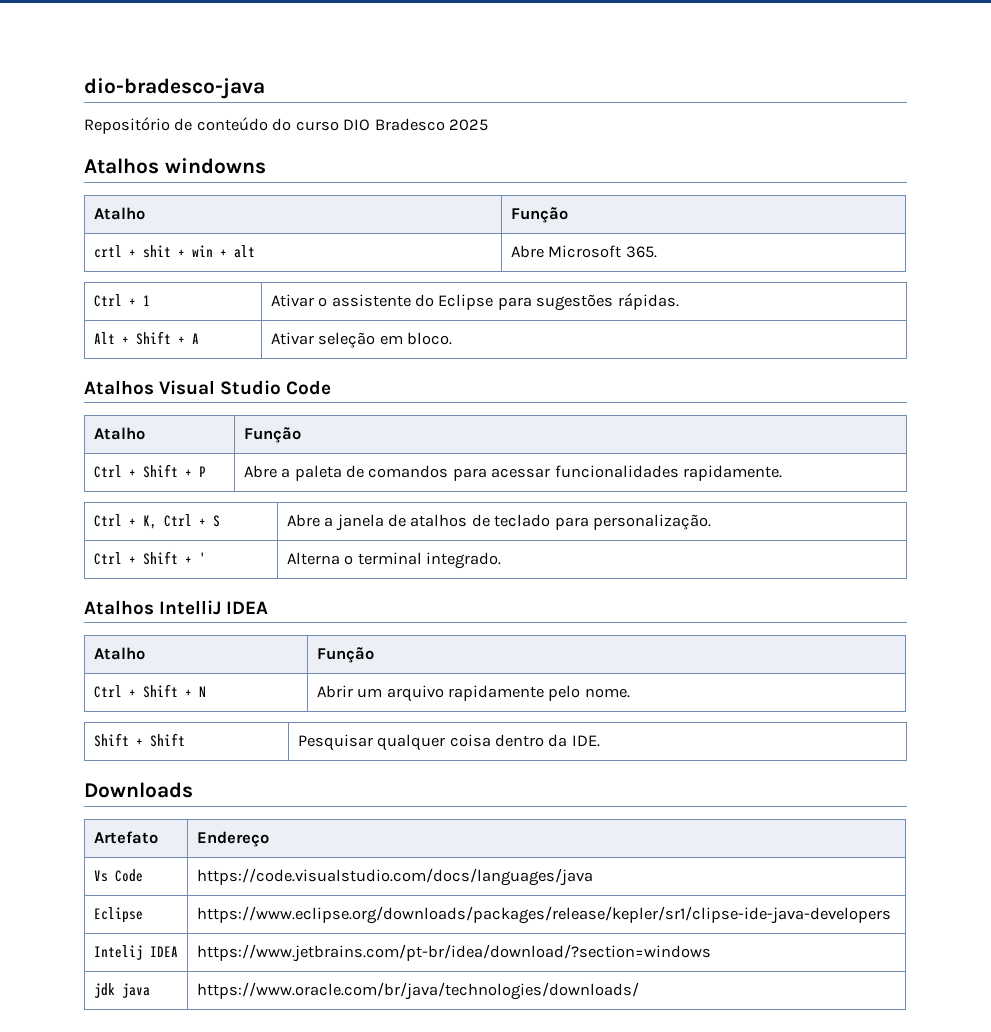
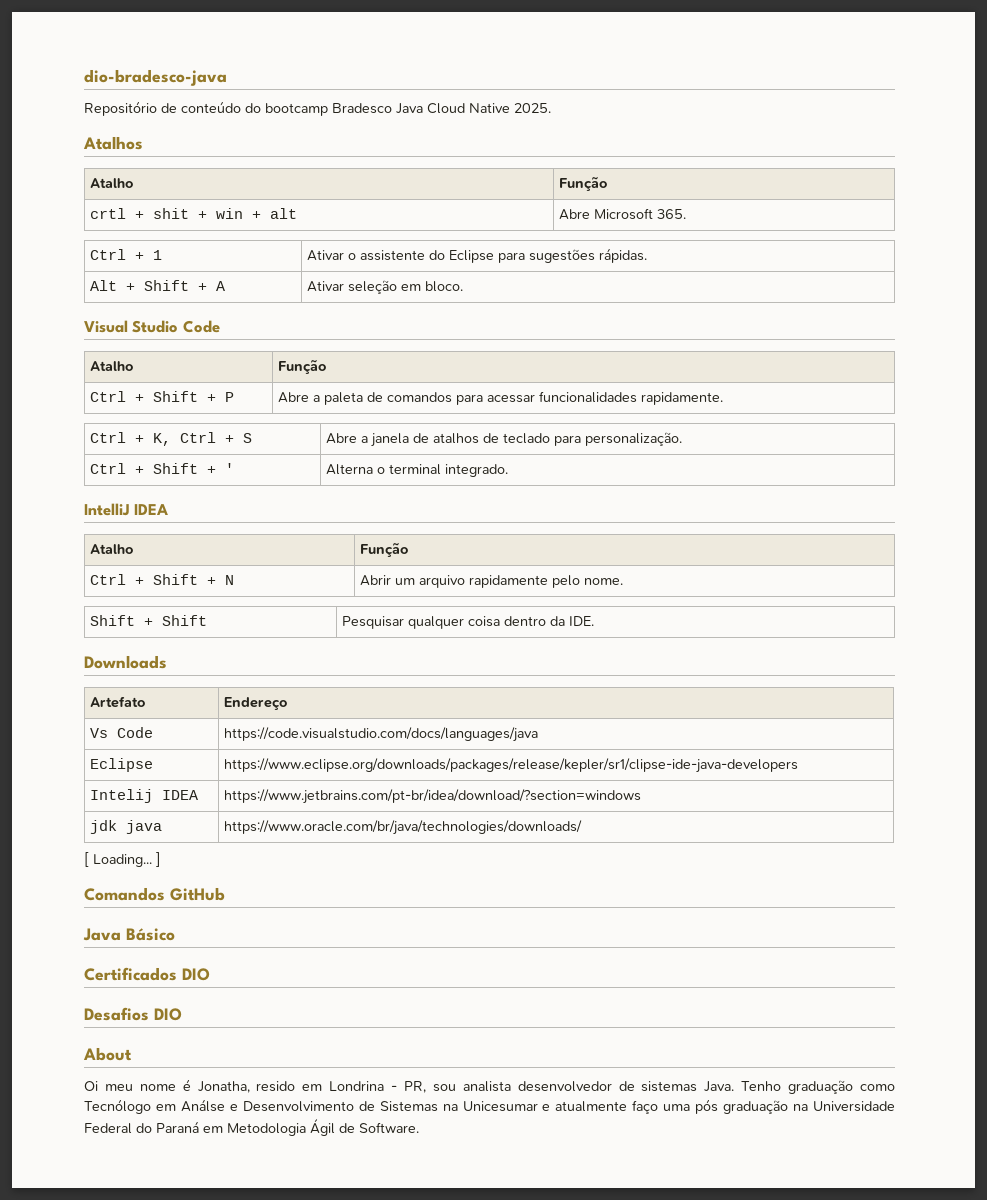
[295,118,489,131] [84,158,266,174] curso DIO Bradesco 2025 // Atalhos windowns -> [265,103,551,116] [83,136,143,150] bootcamp Bradesco Java Cloud Native 2025. // Atalhos
[84,380,154,395] Atalhos -> (464, 286) none
[84,600,154,615] Atalhos -> (509, 470) none
(639, 991) none -> [84,852,161,867] [84,887,225,901] [83,928,175,941] [84,967,210,981] [84,1007,182,1021] [83,1047,132,1061] [84,1079,896,1094] [84,1099,895,1114] [84,1118,419,1136] // [ Loading... ] // Comandos GitHub // Java Básico // Certificados DIO // Desafios DIO // About // Oi meu nome é Jonatha, resido em Londrina - PR, sou analista desenvolvedor de sistemas Java. Tenho graduação como Tecnólogo em Análse e Desenvolvimento de Sistemas na Unicesumar e atualmente faço uma pós graduação na Universidade Federal do Paraná em Metodologia Ágil de Software.

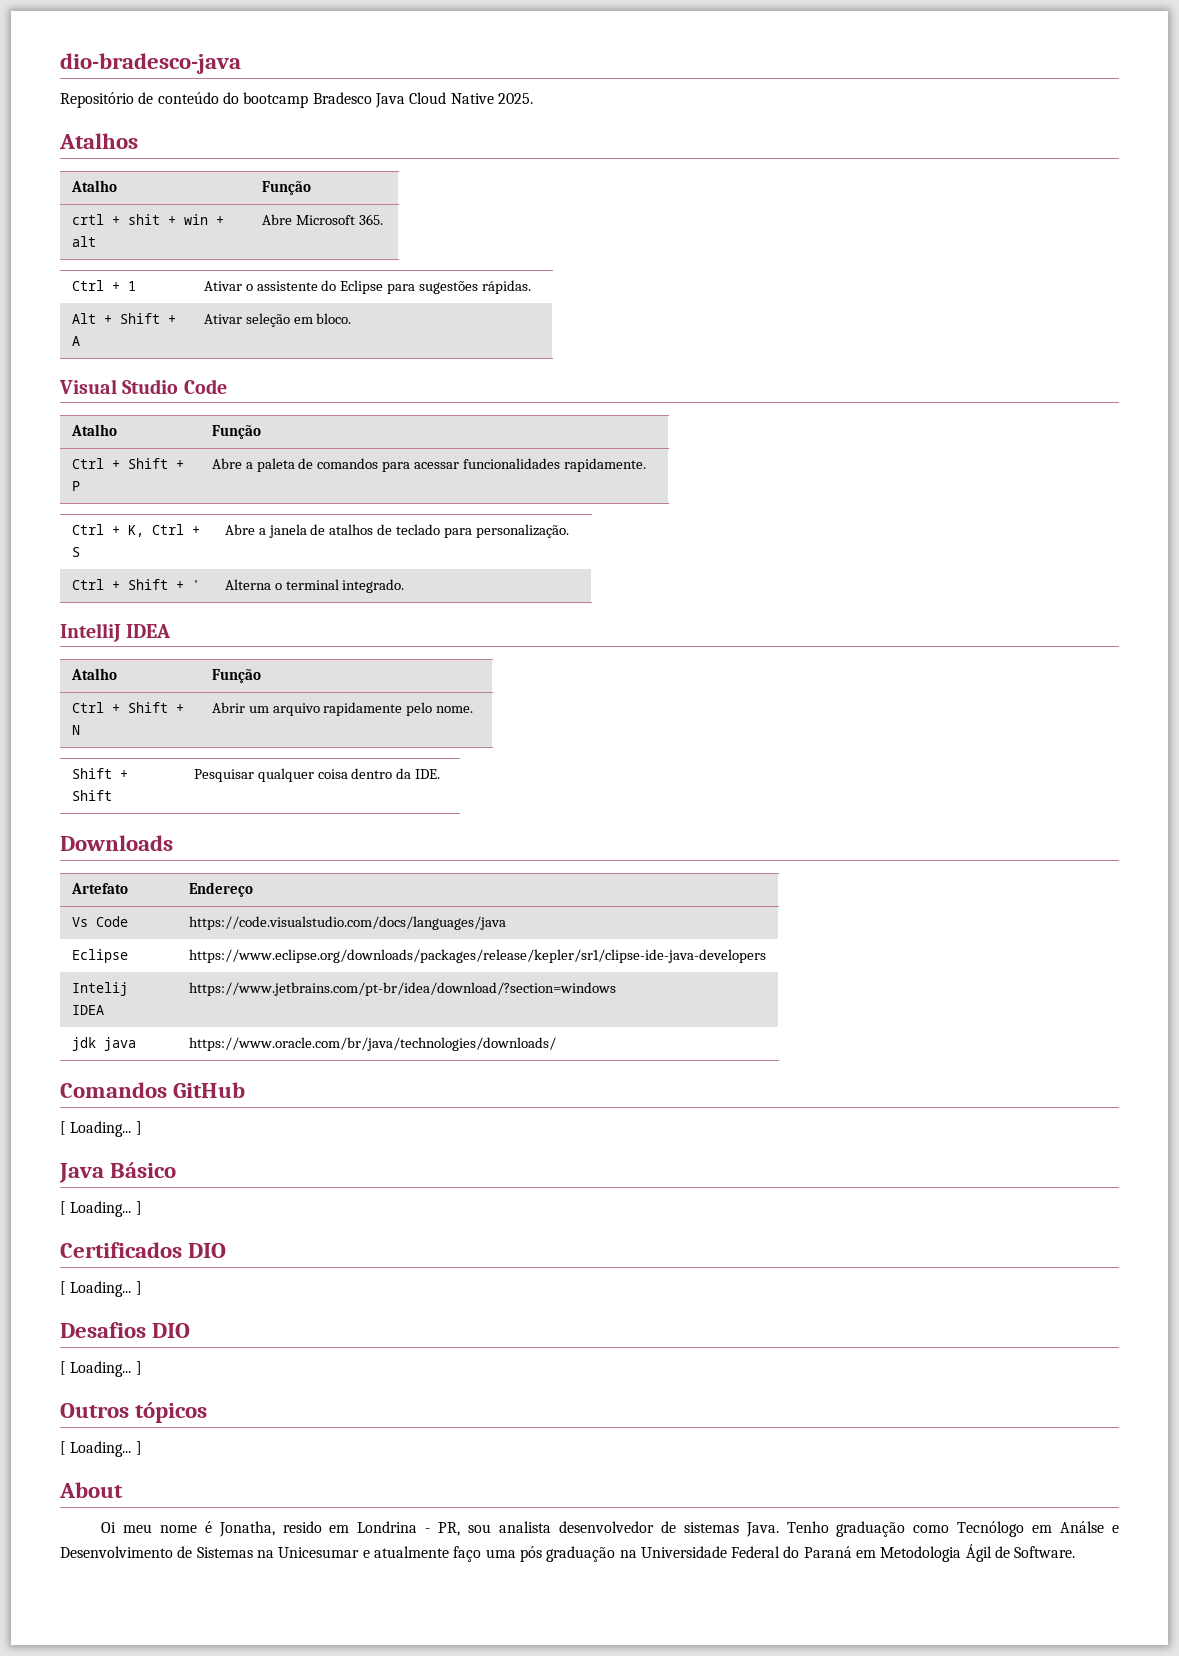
[84,852,161,867] [84,887,225,901] // [ Loading... ] // Comandos GitHub -> [60,1082,246,1098] [60,1121,142,1137] // Comandos GitHub // [ Loading... ]
(175, 934) none -> [60,1201,142,1217] // [ Loading... ]
(210, 974) none -> [60,1281,142,1297] // [ Loading... ]
(182, 1014) none -> [60,1361,142,1377] [60,1402,208,1423] [60,1441,142,1457] // [ Loading... ] // Outros tópicos // [ Loading... ]

